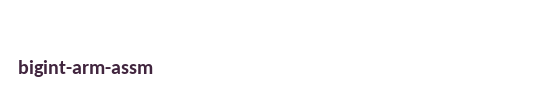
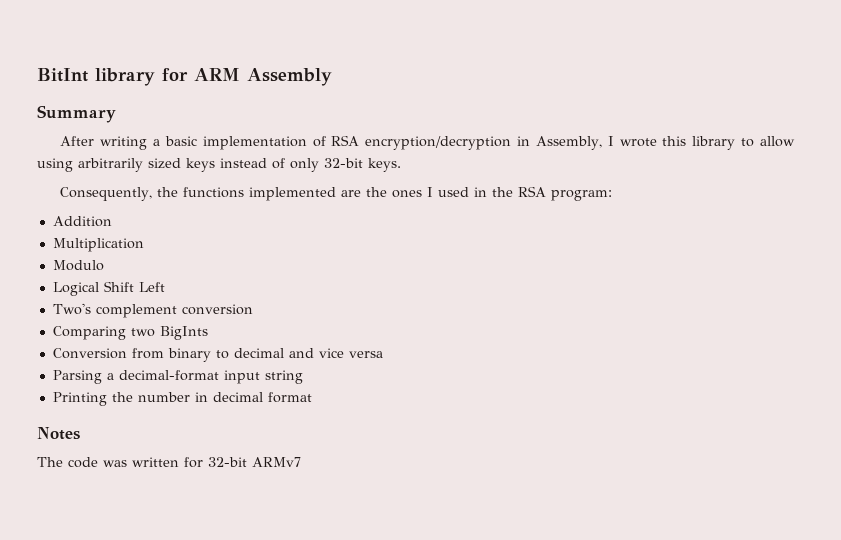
[18,60,153,77] bigint-arm-assm -> [37,68,332,86] [37,105,116,123] [60,135,795,150] [37,158,401,172] [60,186,613,201] [52,216,112,227] [52,238,144,252] [52,260,104,271] [52,281,165,296] [52,303,253,318] [52,326,208,340] [52,348,383,362] [52,370,303,384] [52,392,312,406] [37,427,80,440] [37,457,301,468] BitInt library for ARM Assembly // Summary // After writing a basic implementation of RSA encryption/decryption in Assembly, I wrote this library to allow using arbitrarily sized keys instead of only 32-bit keys. // Consequently, the functions implemented are the ones I used in the RSA program: // Addition // Multiplication // Modulo // Logical Shift Left // Two's complement conversion // Comparing two BigInts // Conversion from binary to decimal and vice versa // Parsing a decimal-format input string // Printing the number in decimal format // Notes // The code was written for 32-bit ARMv7

